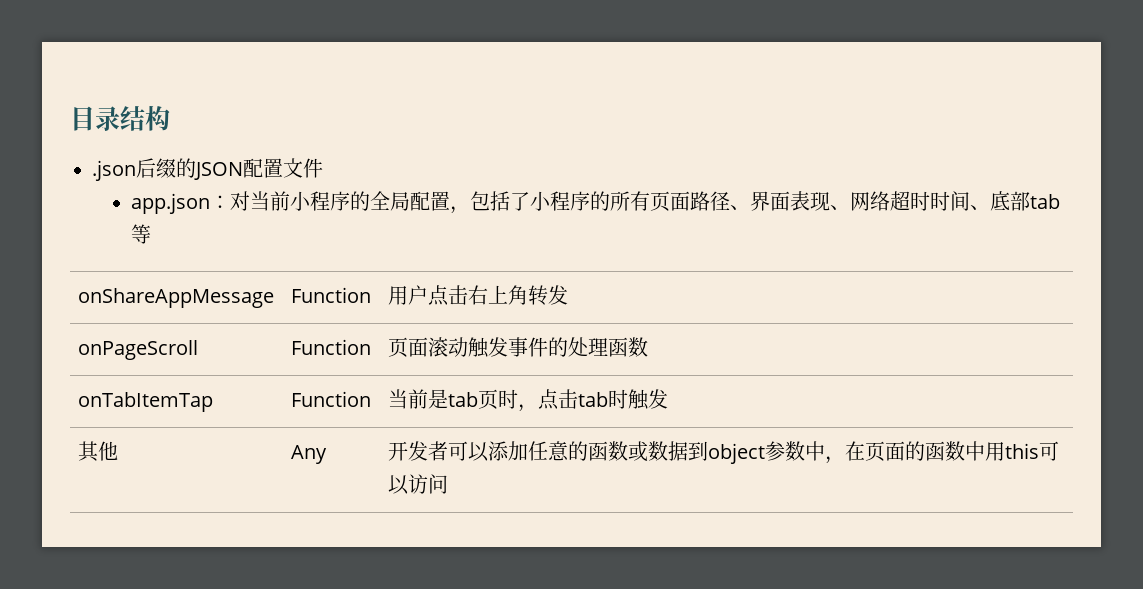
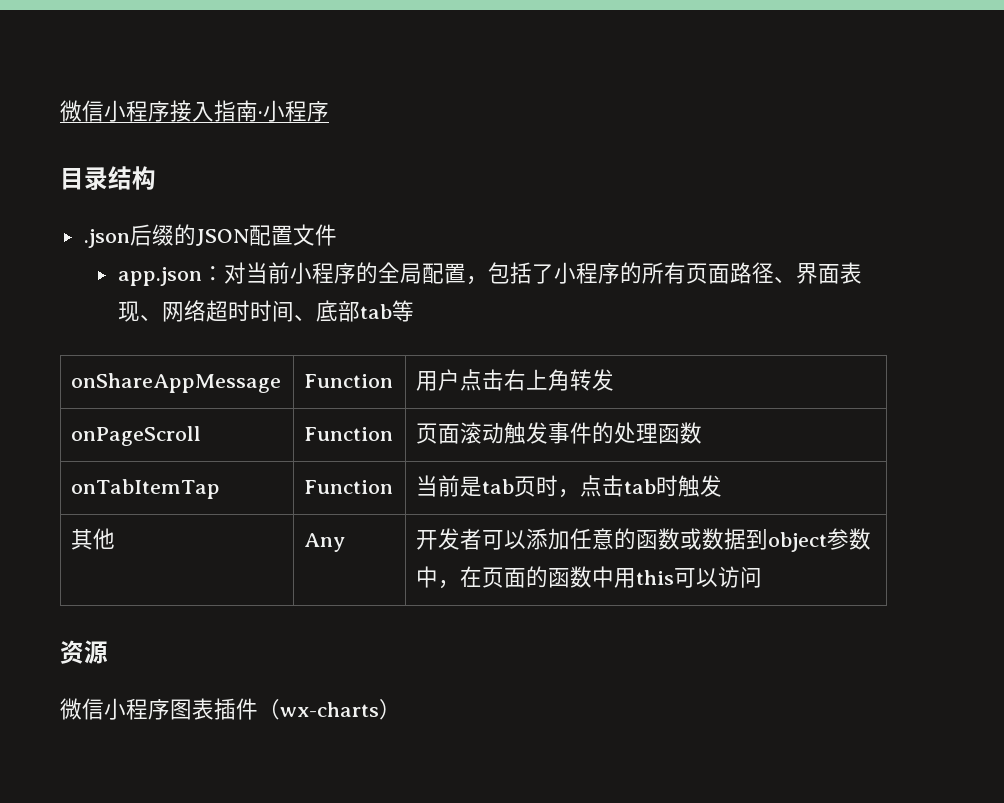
(70, 118) none -> [60,100,329,122] 微信小程序接入指南·小程序 //
(449, 484) none -> [60,640,108,664] [60,698,401,720] // 资源 // 微信小程序图表插件（wx-charts）

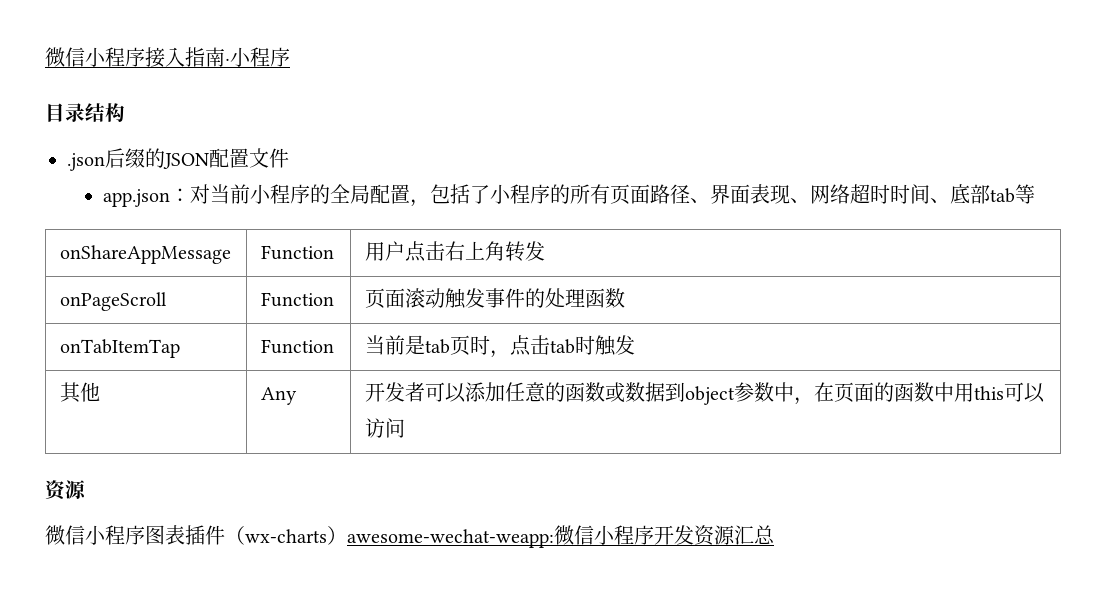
(401, 709) none -> [347,525,775,548] awesome-wechat-weapp:微信小程序开发资源汇总

